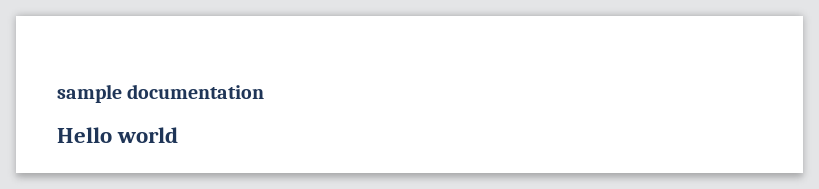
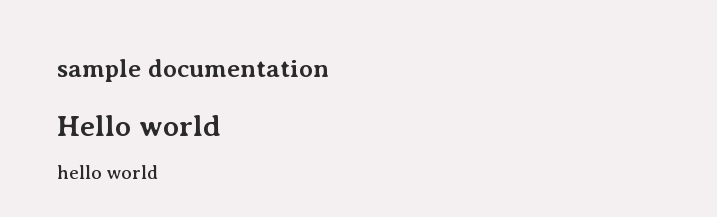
(179, 135) none -> [57,165,159,179] // hello world

